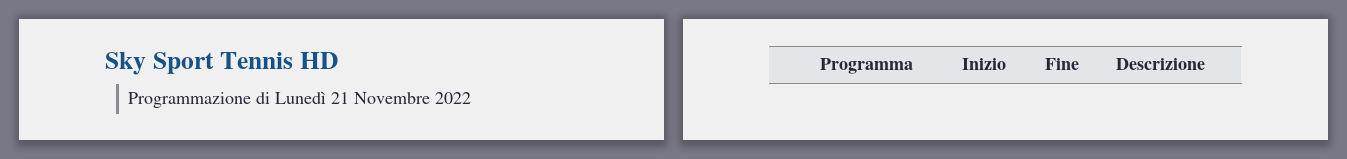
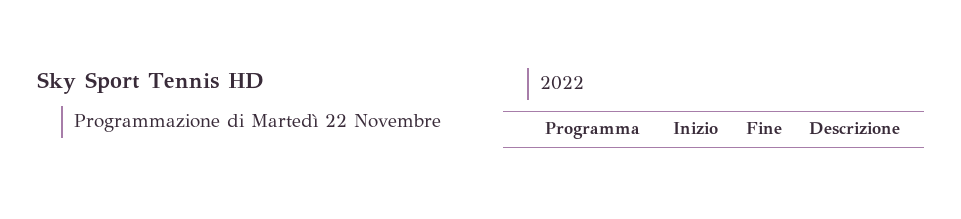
[275,91,350,104] Lunedì 21 -> [250,114,347,127] Martedì 22

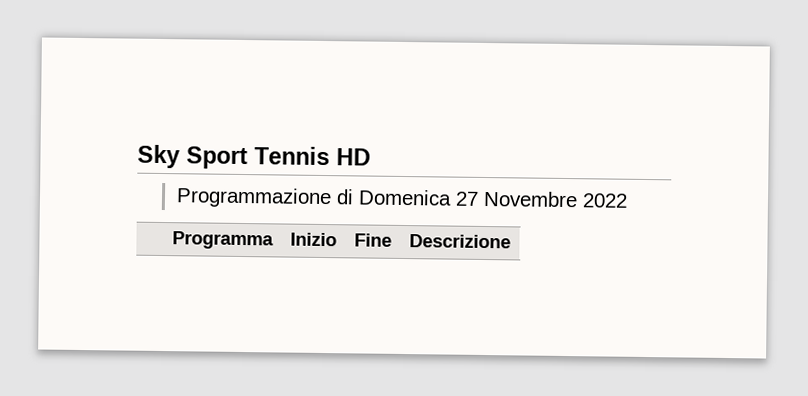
[250,114,347,127] Martedì 22 -> [357,189,479,206] Domenica 27

